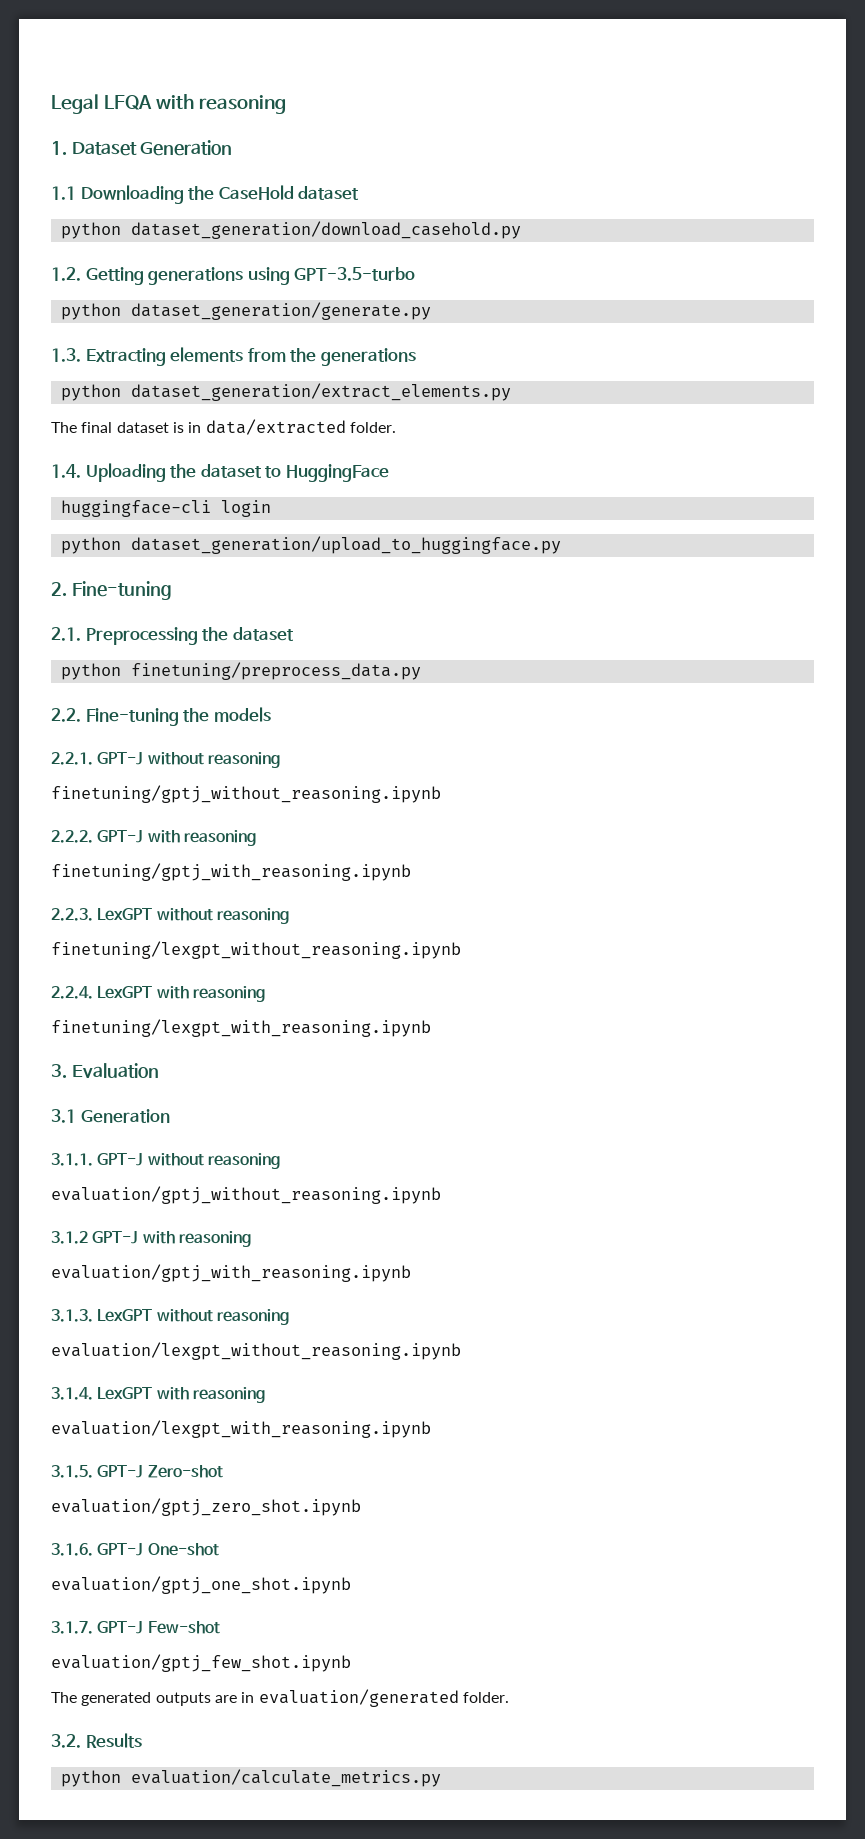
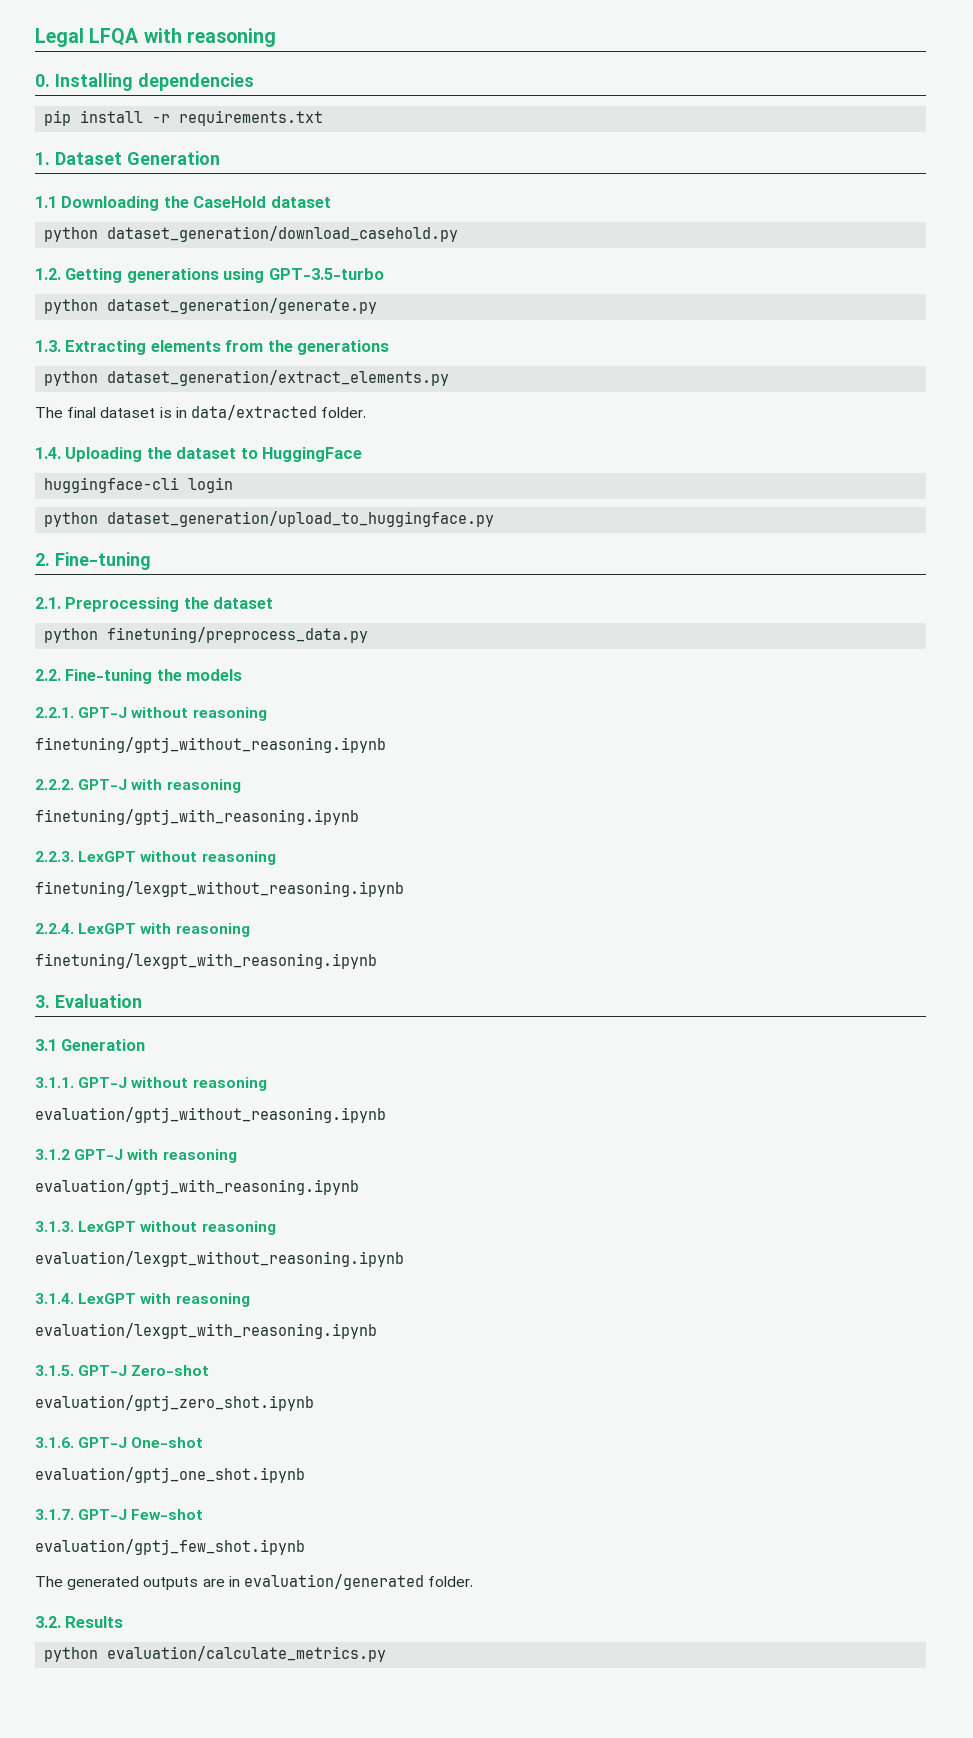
(286, 104) none -> [35,73,254,91] [44,110,324,126] // 0. Installing dependencies // pip install -r requirements.txt

